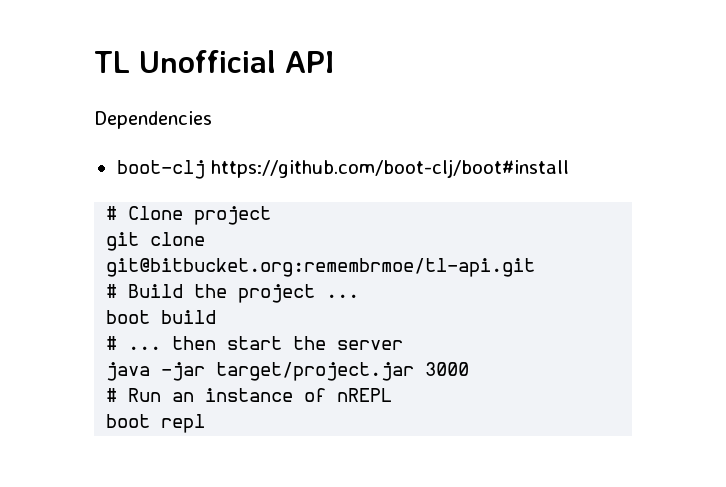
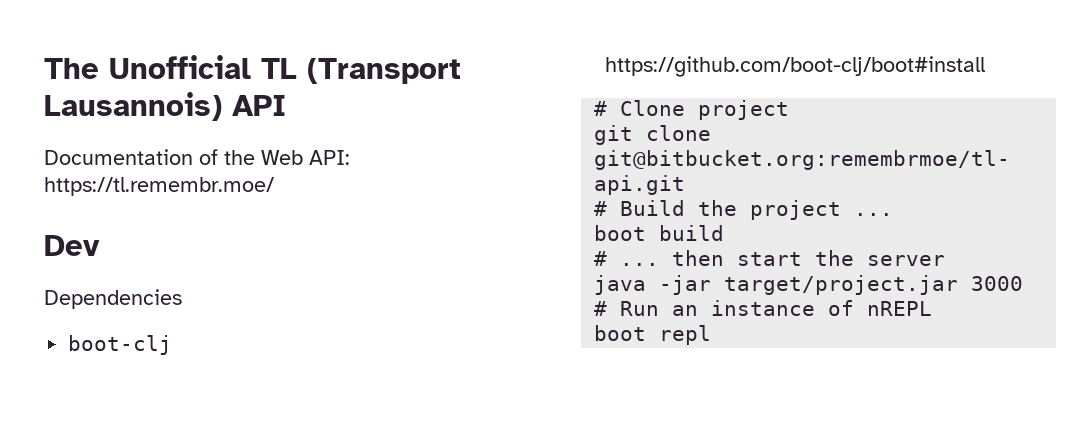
[94,50,334,73] TL Unofficial API -> [44,55,461,84] [44,92,286,121] [44,149,350,165] [44,177,274,196] [44,235,100,256] The Unofficial TL (Transport Lausannois) API // Documentation of the Web API: https://tl.remembr.moe/ // Dev

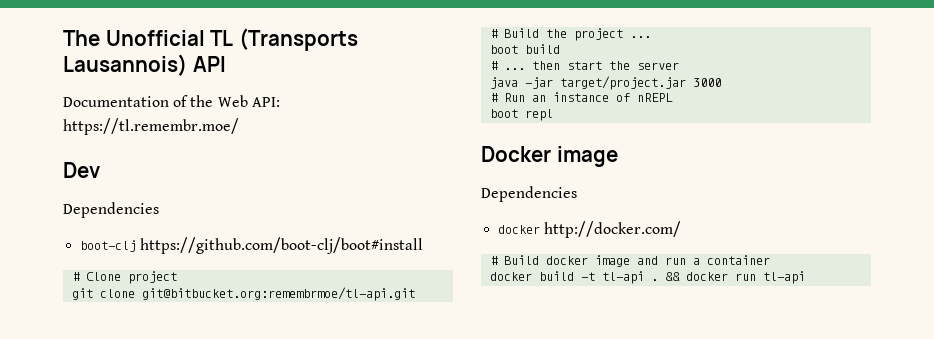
[307,58,461,84] (Transport -> [238,28,358,51] (Transports
(712, 335) none -> [481,146,618,167] [481,186,577,202] [498,221,682,238] [490,255,771,267] [490,271,806,284] // Docker image // Dependencies // docker http://docker.com/ // # Build docker image and run a container // docker build -t tl-api . && docker run tl-api

